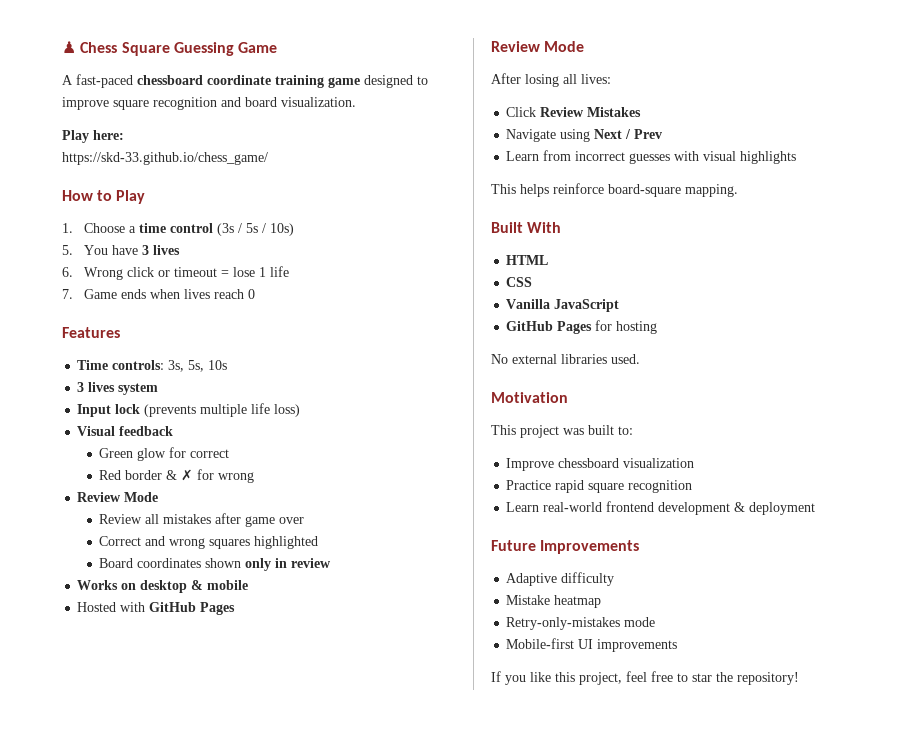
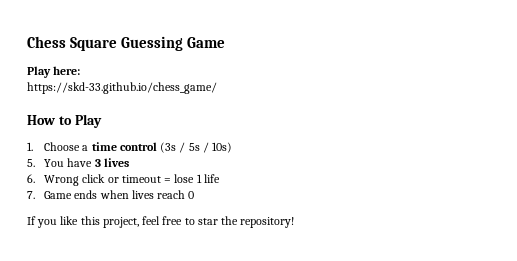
[62,41,76,54] ♟ -> (27, 42) none
[62,74,428,88] [62,97,356,110] // A fast-paced chessboard coordinate training game designed to improve square recognition and board visualization. -> (226, 42) none
[62,327,120,338] [77,360,228,372] [77,382,159,395] [77,403,301,417] [77,426,174,436] [99,447,230,461] [99,469,255,483] [77,492,159,502] [99,513,305,527] [99,536,319,549] [99,558,332,571] [77,580,249,593] [77,602,236,615] [491,41,585,52] [491,73,611,87] [506,107,642,117] [506,129,663,142] [506,150,797,164] [491,183,738,197] [491,222,562,233] [506,255,549,265] [506,277,533,287] [506,299,620,312] [506,320,658,334] [491,354,640,364] [491,392,568,403] [491,425,633,438] [506,458,695,471] [506,480,693,493] [506,501,816,515] [491,540,640,554] [506,572,615,586] [506,595,602,608] [506,617,656,630] [506,638,678,652] // Features // Time controls: 3s, 5s, 10s // 3 lives system // Input lock (prevents multiple life loss) // Visual feedback // Green glow for correct // Red border & ✗ for wrong // Review Mode // Review all mistakes after game over // Correct and wrong squares highlighted // Board coordinates shown only in review // Works on desktop & mobile // Hosted with GitHub Pages // Review Mode // After losing all lives: // Click Review Mistakes // Navigate using Next / Prev // Learn from incorrect guesses with visual highlights // This helps reinforce board-square mapping. // Built With // HTML // CSS // Vanilla JavaScript // GitHub Pages for hosting // No external libraries used. // Motivation // This project was built to: // Improve chessboard visualization // Practice rapid square recognition // Learn real-world frontend development & deployment // Future Improvements // Adaptive difficulty // Mistake heatmap // Retry-only-mistakes mode // Mobile-first UI improvements -> (195, 195) none

